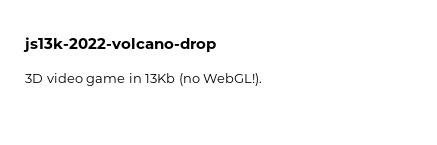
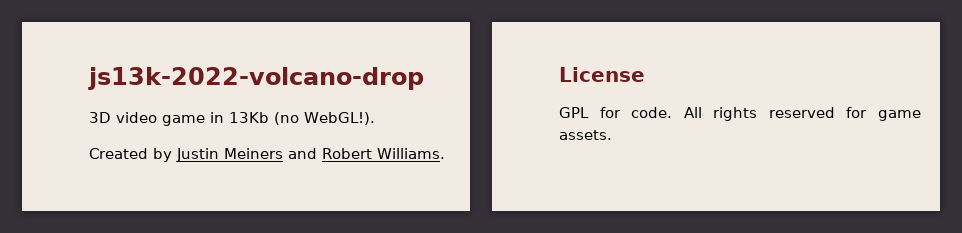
(263, 79) none -> [89,148,445,162] [559,67,645,82] [559,107,921,121] [559,130,612,140] // Created by Justin Meiners and Robert Williams. // License // GPL for code. All rights reserved for game assets.

